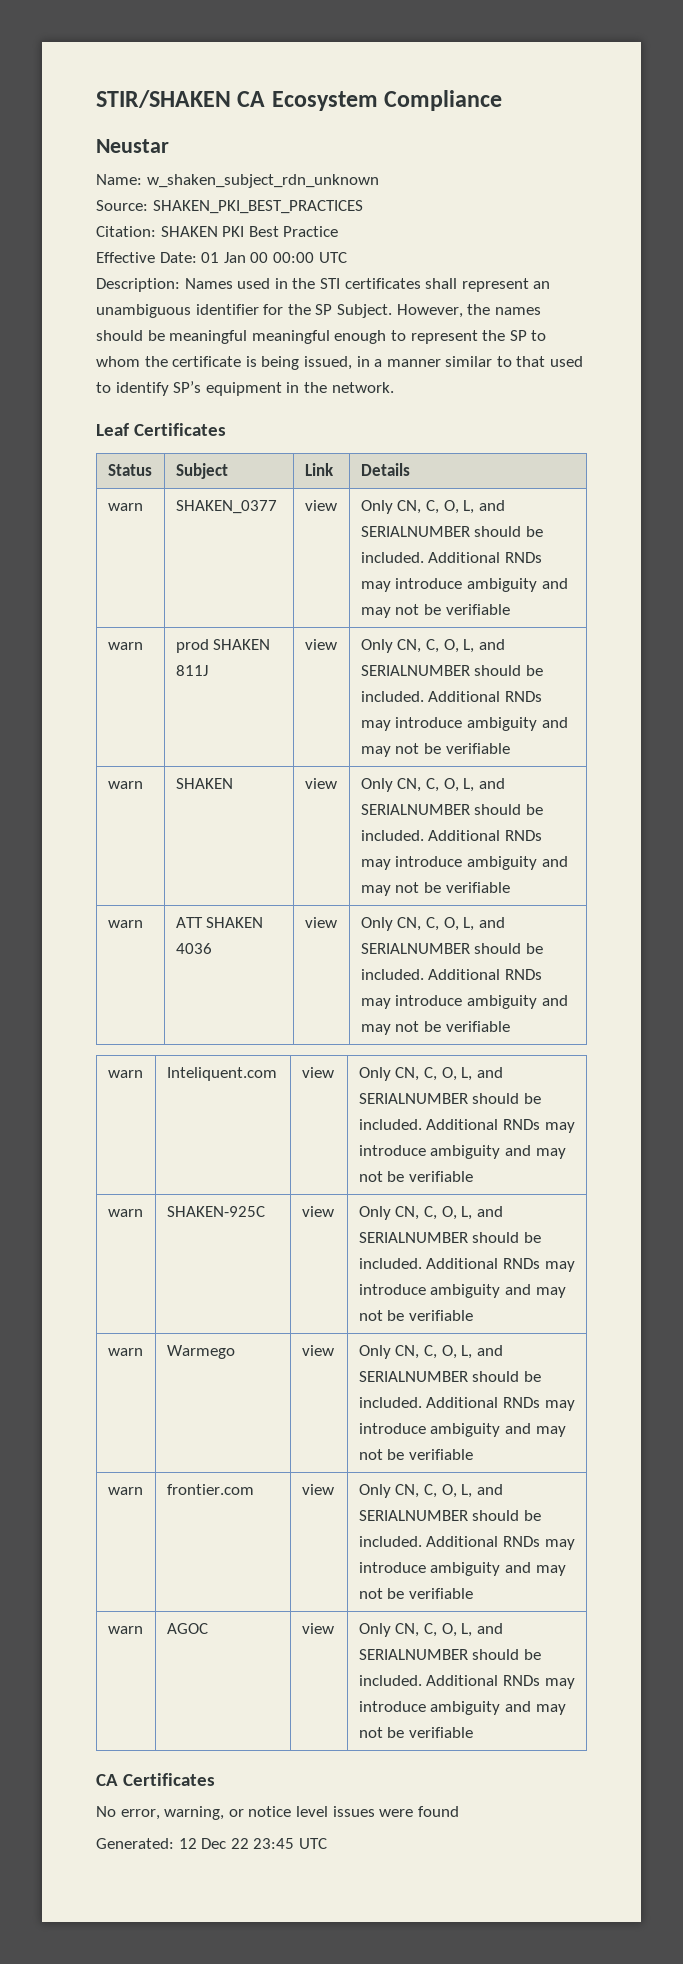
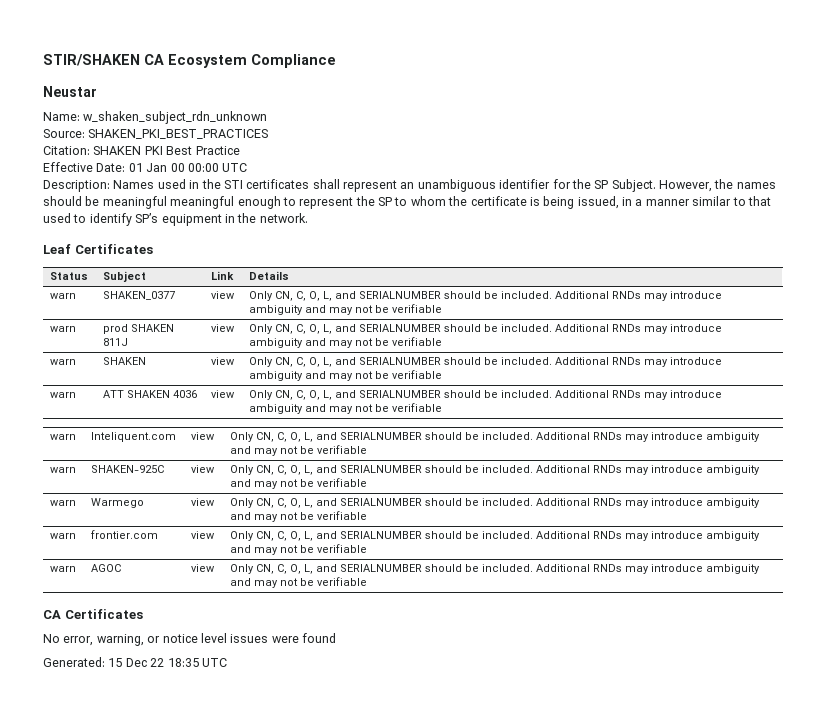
[178,1838,197,1849] 12 -> [108,658,123,667] 15
[253,1838,295,1849] 23:45 -> [167,658,199,667] 18:35

